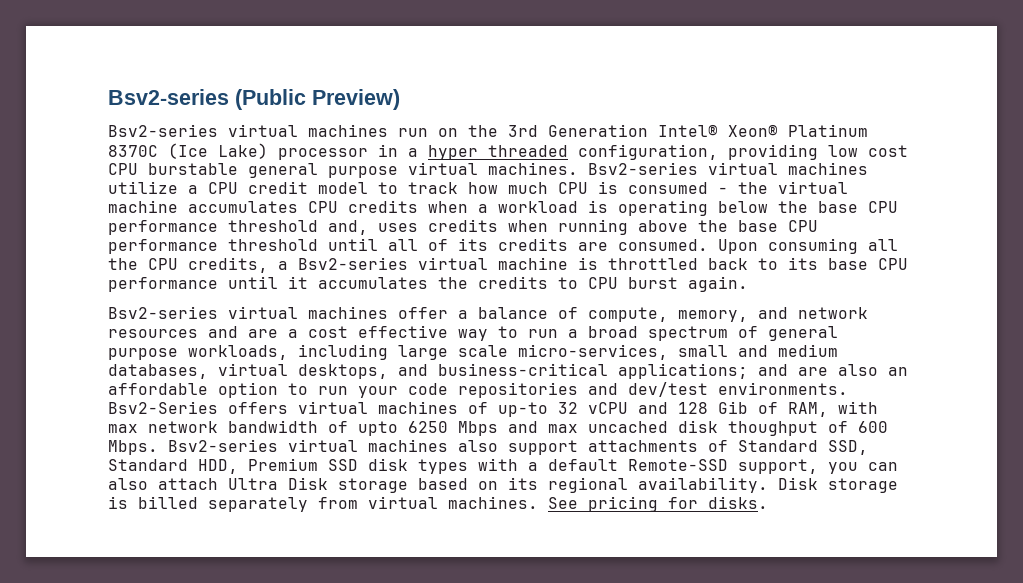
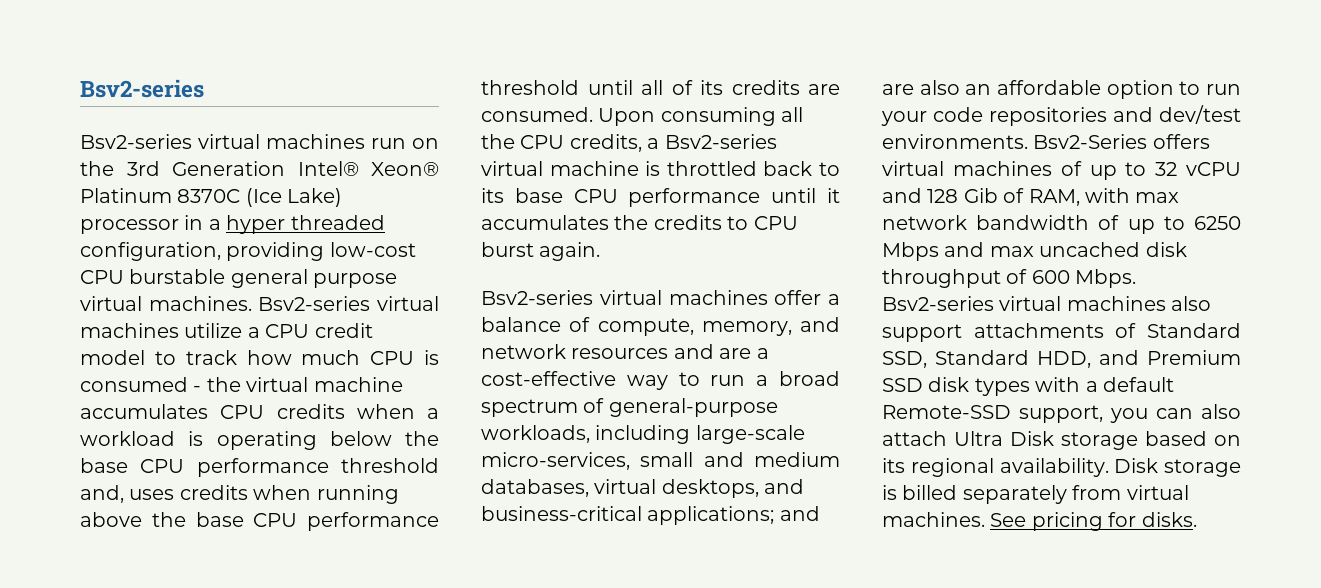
[108,89,400,110] Bsv2-series (Public Preview) -> [80,79,204,98] Bsv2-series
[828,145,908,157] low cost -> [329,242,416,257] low-cost
[308,325,448,338] cost effective -> [481,371,616,386] cost-effective
[768,326,838,341] [108,344,508,360] general purpose workloads, including large scale -> [608,398,778,417] [481,425,805,444] general-purpose workloads, including large-scale
[498,402,548,417] up-to -> [1089,162,1147,180] up to
[358,421,398,436] upto -> [1127,216,1185,234] up to
[728,421,818,436] thoughput -> [882,269,1001,288] throughput
(238, 466) none -> [1099,350,1139,365] and

